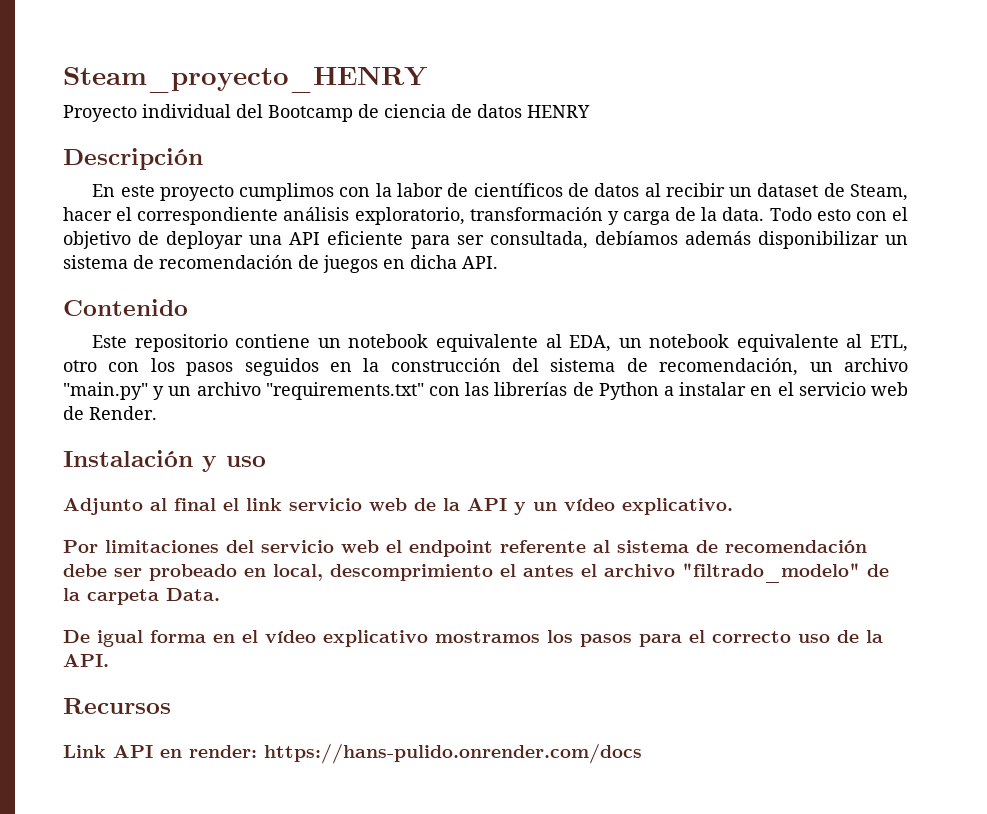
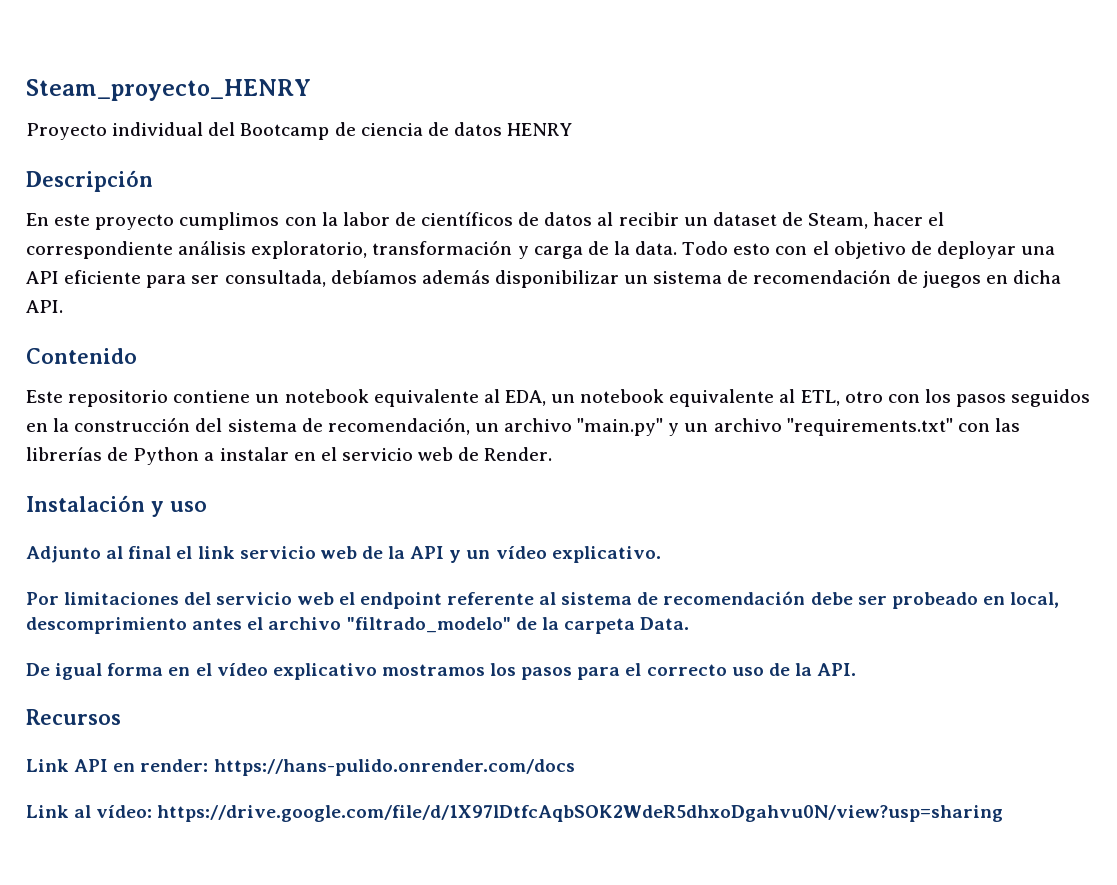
[500,564,516,577] el -> (187, 625) none
(642, 753) none -> [26,805,1004,822] // Link al vídeo: https://drive.google.com/file/d/1X97lDtfcAqbSOK2WdeR5dhxoDgahvu0N/view?usp=sharing

